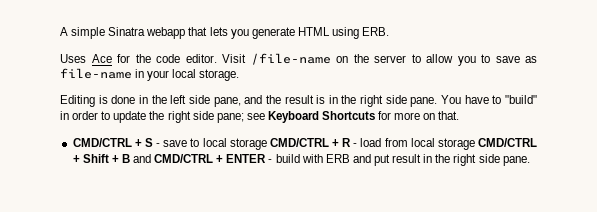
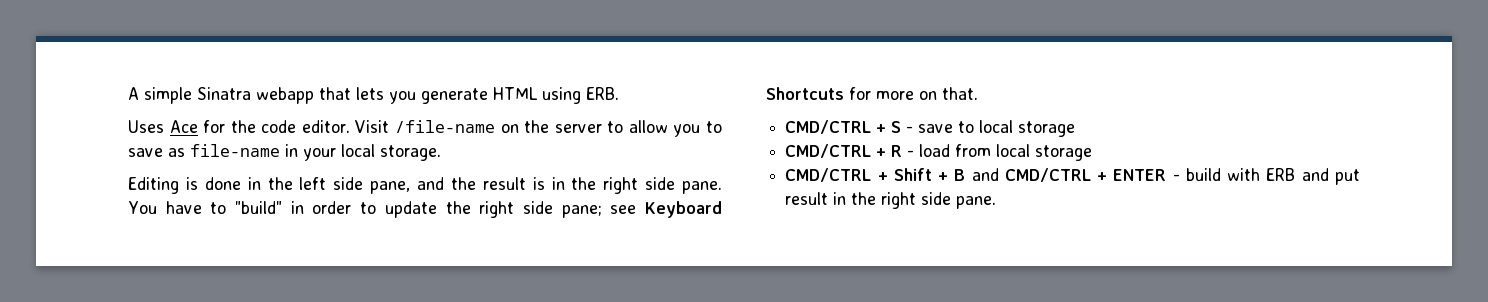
(267, 144) none -> (1076, 129) //
(475, 144) none -> (1093, 153) //

